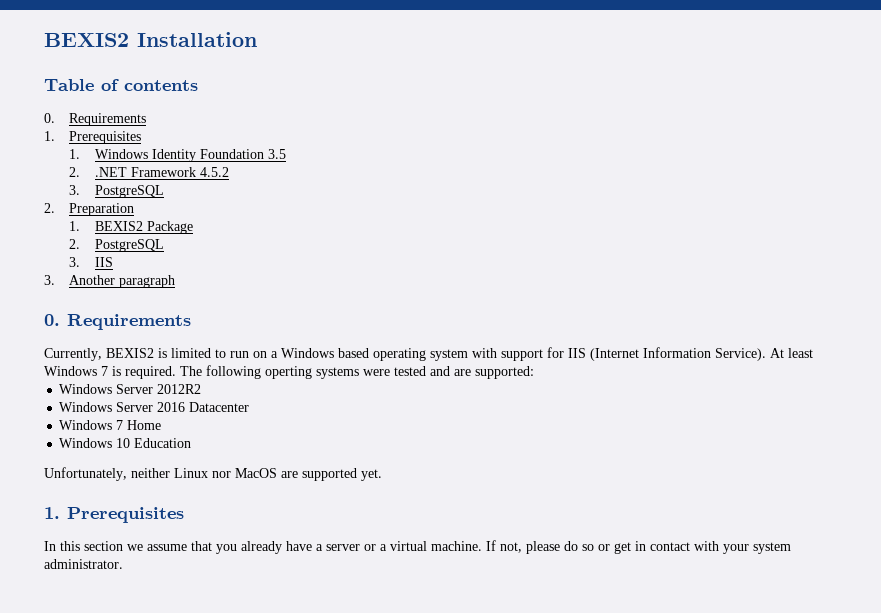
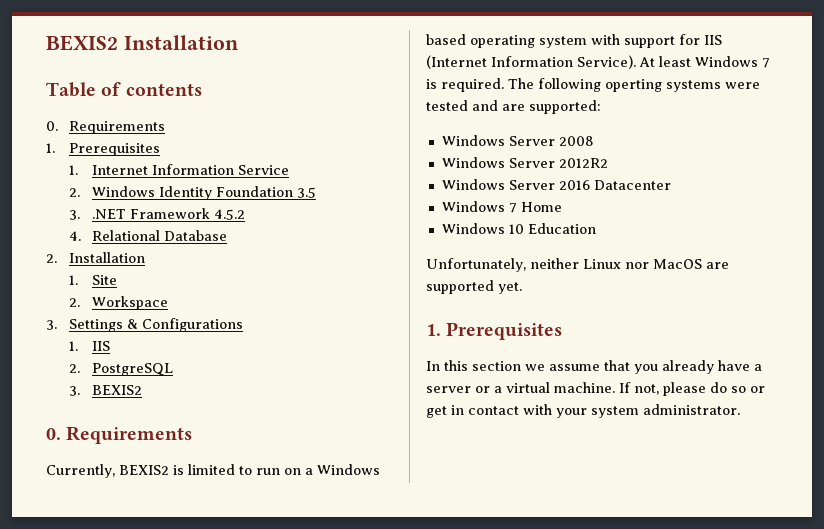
(81, 154) none -> [92,164,290,175] [69,188,81,197] Internet Information Service // 2.
[69,167,81,177] 2. -> [69,210,81,220] 3.
[69,185,164,198] [44,203,135,216] [69,221,193,234] 3. PostgreSQL // 2. Preparation // 1. BEXIS2 Package -> [69,230,228,241] [46,252,146,263] [69,275,118,285] [69,296,169,310] [46,318,244,332] [69,341,111,351] 4. Relational Database // 2. Installation // 1. Site // 2. Workspace // 3. Settings & Configurations // 1. IIS
[94,257,113,267] [44,275,176,288] IIS // 3. Another paragraph -> [92,385,143,395] BEXIS2
(534, 372) none -> [441,135,594,146] // Windows Server 2008

